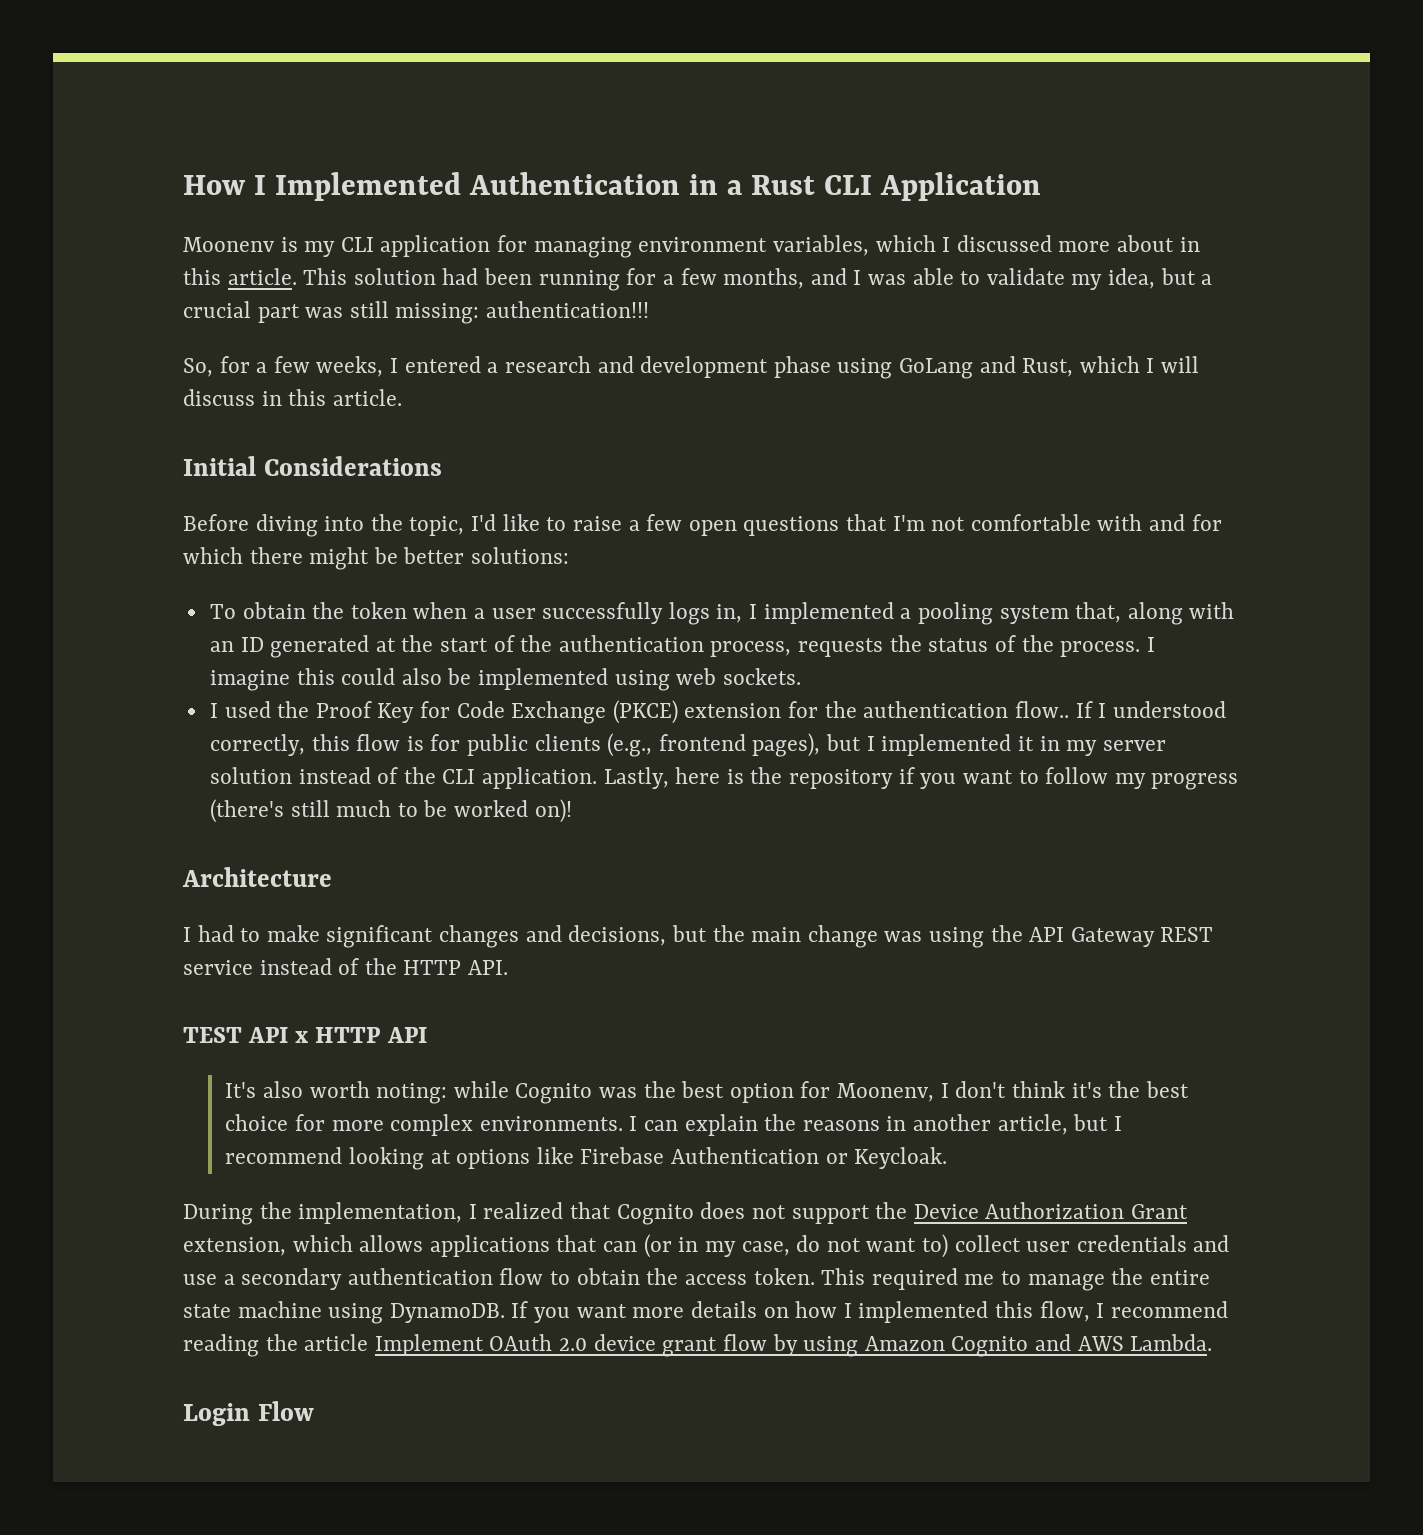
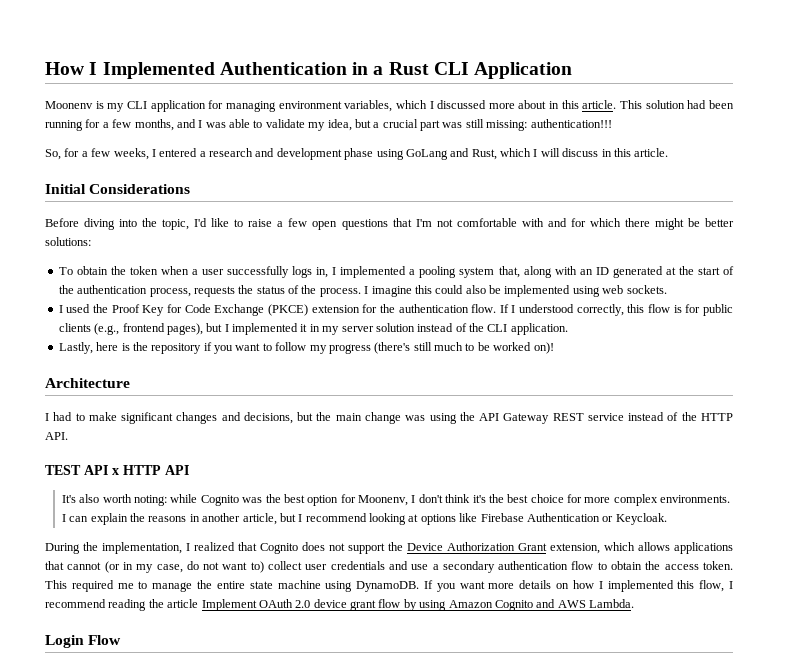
[1014,701,1069,718] flow.. -> [471,304,497,313] flow.
(598, 778) none -> (568, 329) //
[603,1241,638,1252] can -> [67,562,102,570] cannot

